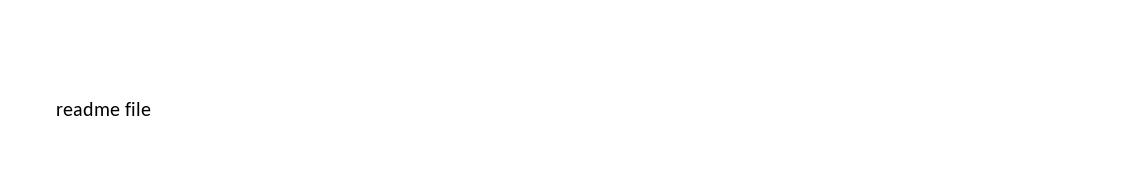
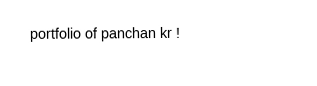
[56,102,152,116] readme file -> [29,26,180,42] portfolio of panchan kr !

